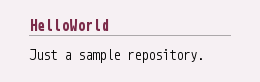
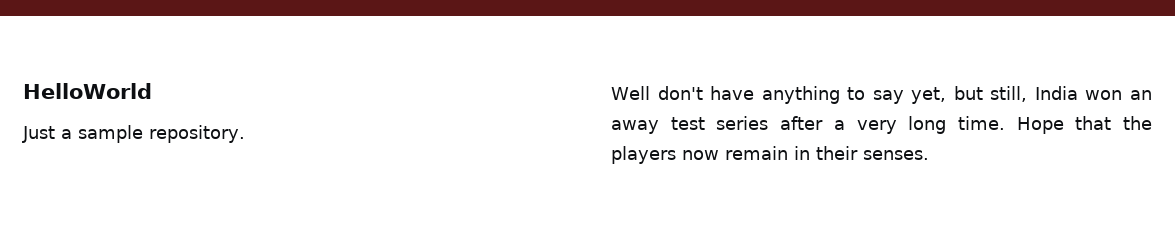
(204, 56) none -> [611,86,1152,104] [611,116,1152,134] [611,146,929,164] // Well don't have anything to say yet, but still, India won an away test series after a very long time. Hope that the players now remain in their senses.

